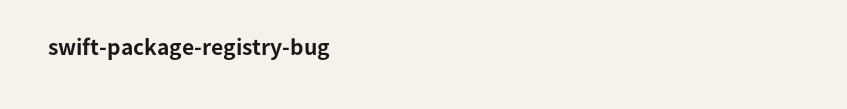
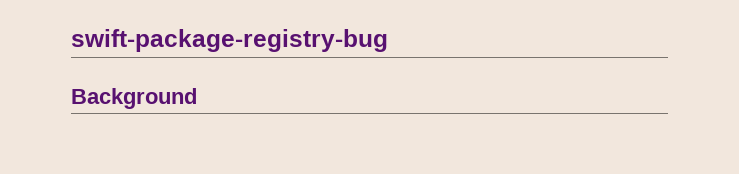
(330, 48) none -> [71,88,197,109] // Background

